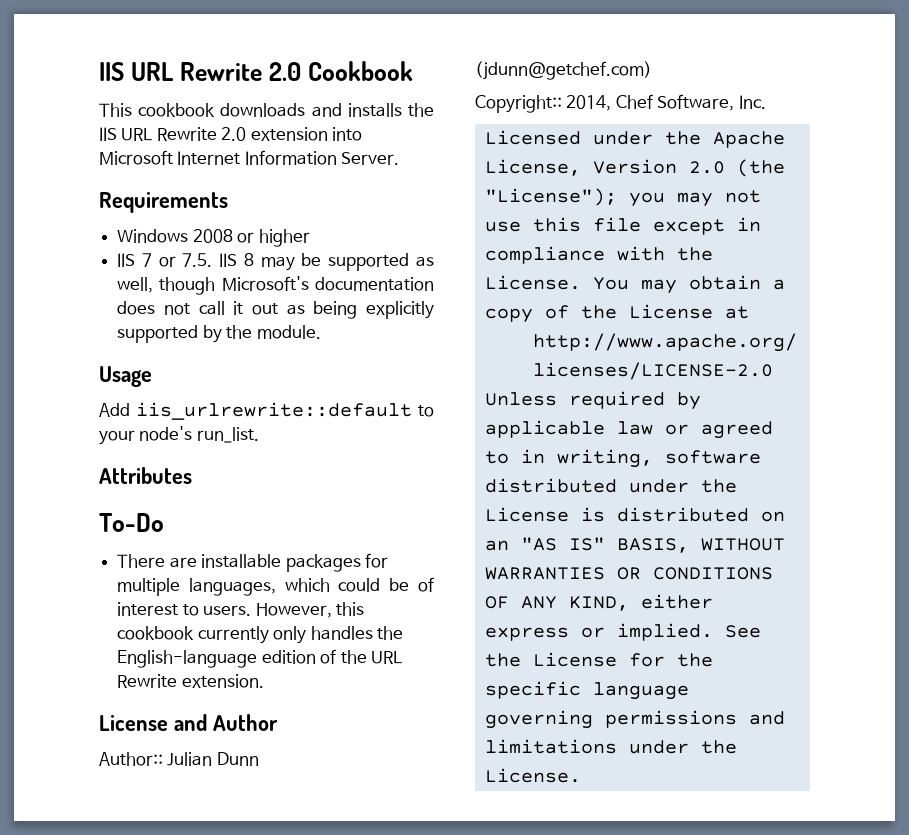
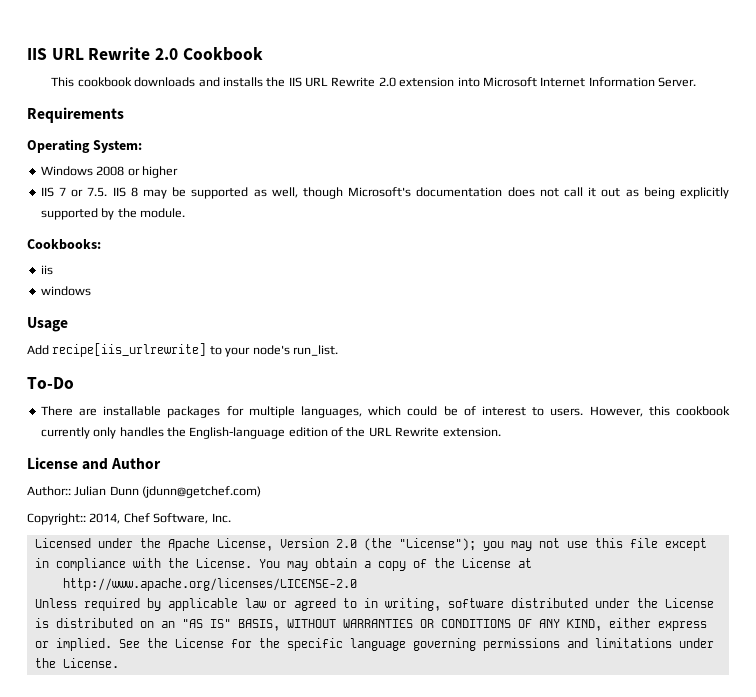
(228, 202) none -> [27,139,142,153] // Operating System:
(321, 332) none -> [27,239,101,250] [40,265,53,275] [40,286,91,296] // Cookbooks: // iis // windows
[136,402,412,420] iis_urlrewrite::default -> [52,343,207,357] recipe[iis_urlrewrite]
[99,467,192,484] // Attributes -> (338, 350) none

